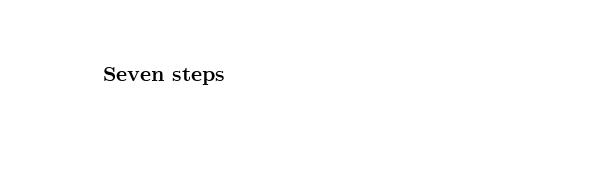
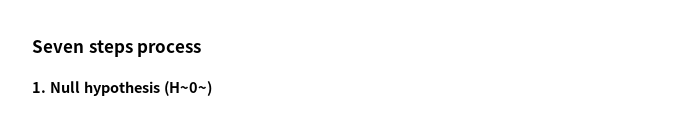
(225, 76) none -> [137,43,202,57] [32,81,212,96] process // 1. Null hypothesis (H~0~)

